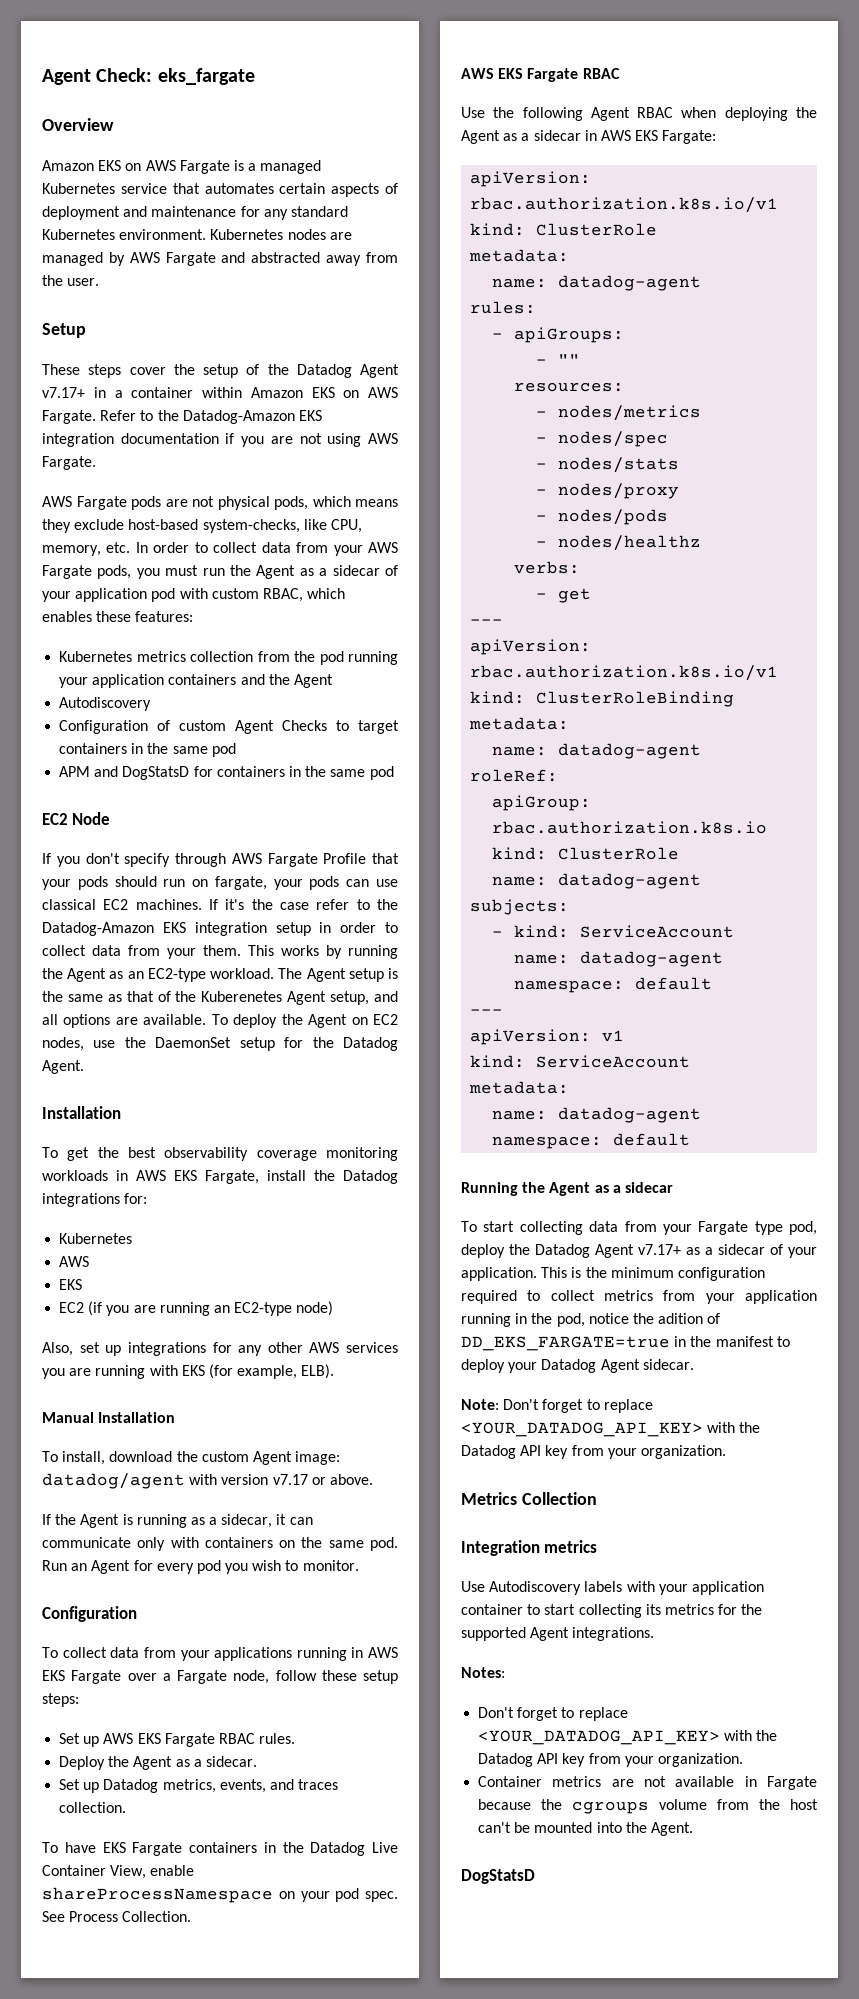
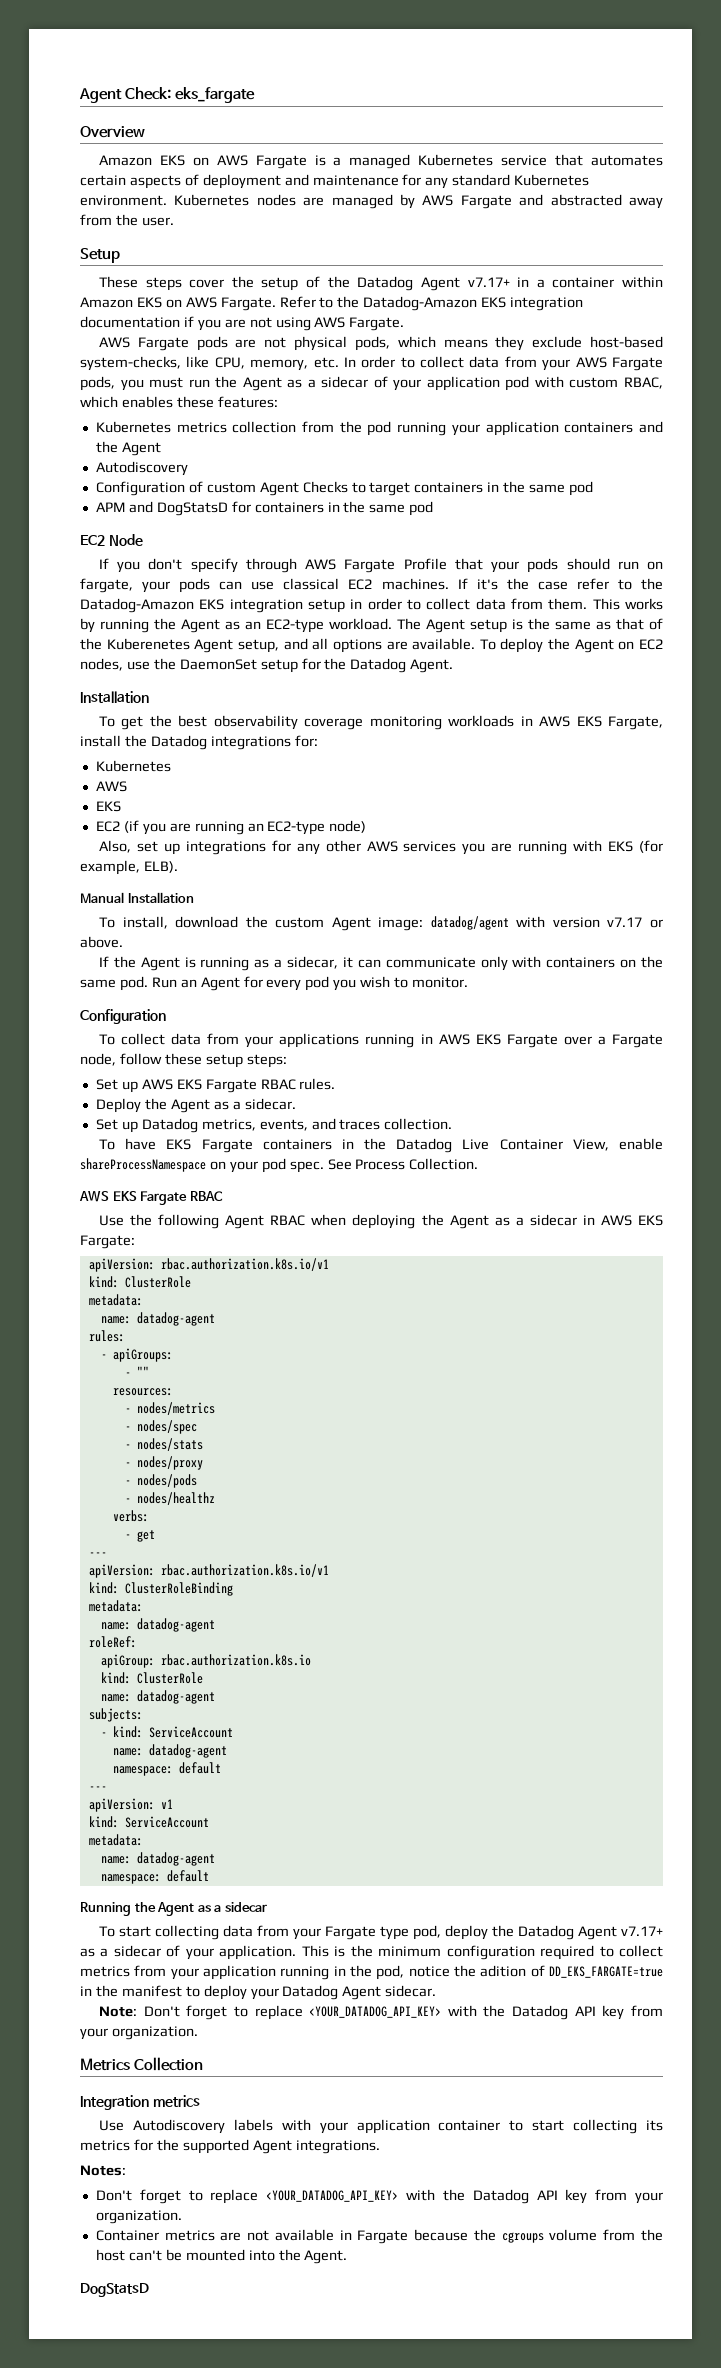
[167,948,196,959] your -> (543, 604) none

